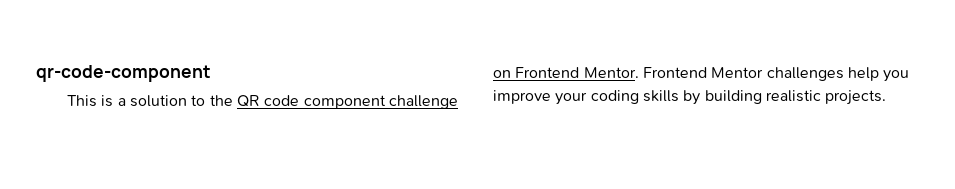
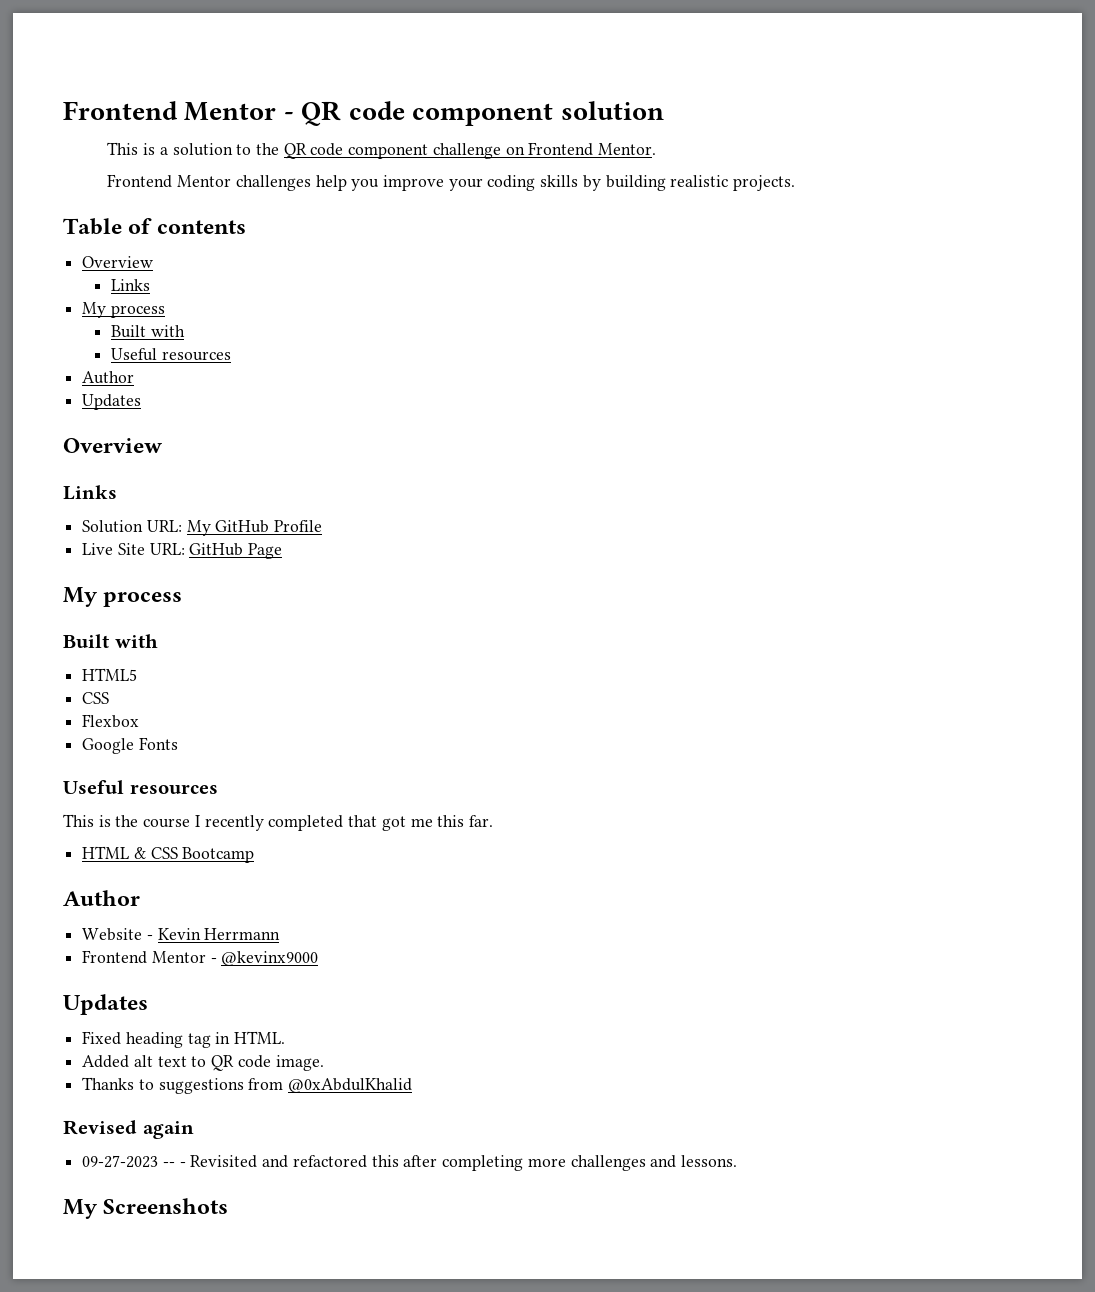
[36,65,211,82] qr-code-component -> [63,101,664,126] Frontend Mentor - QR code component solution
(639, 72) none -> (657, 149) //
(887, 97) none -> [63,218,246,235] [82,256,154,268] [111,279,151,291] [82,302,165,318] [111,325,185,338] [111,348,231,361] [82,371,135,384] [82,394,142,410] [63,438,163,453] [63,485,117,500] [82,520,323,536] [82,543,283,559] [63,587,183,607] [63,634,158,648] [82,668,138,681] [82,692,110,704] [82,714,140,728] [82,737,178,754] [63,780,218,794] [63,814,493,831] [82,846,255,863] [63,890,140,906] [82,928,281,941] [82,950,319,966] [63,994,148,1015] [82,1031,286,1048] [82,1055,324,1071] [82,1077,413,1094] [63,1120,194,1139] [82,1155,737,1171] [63,1198,229,1219] // Table of contents // Overview // Links // My process // Built with // Useful resources // Author // Updates // Overview // Links // Solution URL: My GitHub Profile // Live Site URL: GitHub Page // My process // Built with // HTML5 // CSS // Flexbox // Google Fonts // Useful resources // This is the course I recently completed that got me this far. // HTML & CSS Bootcamp // Author // Website - Kevin Herrmann // Frontend Mentor - @kevinx9000 // Updates // Fixed heading tag in HTML. // Added alt text to QR code image. // Thanks to suggestions from @0xAbdulKhalid // Revised again // 09-27-2023 -- - Revisited and refactored this after completing more challenges and lessons. // My Screenshots

